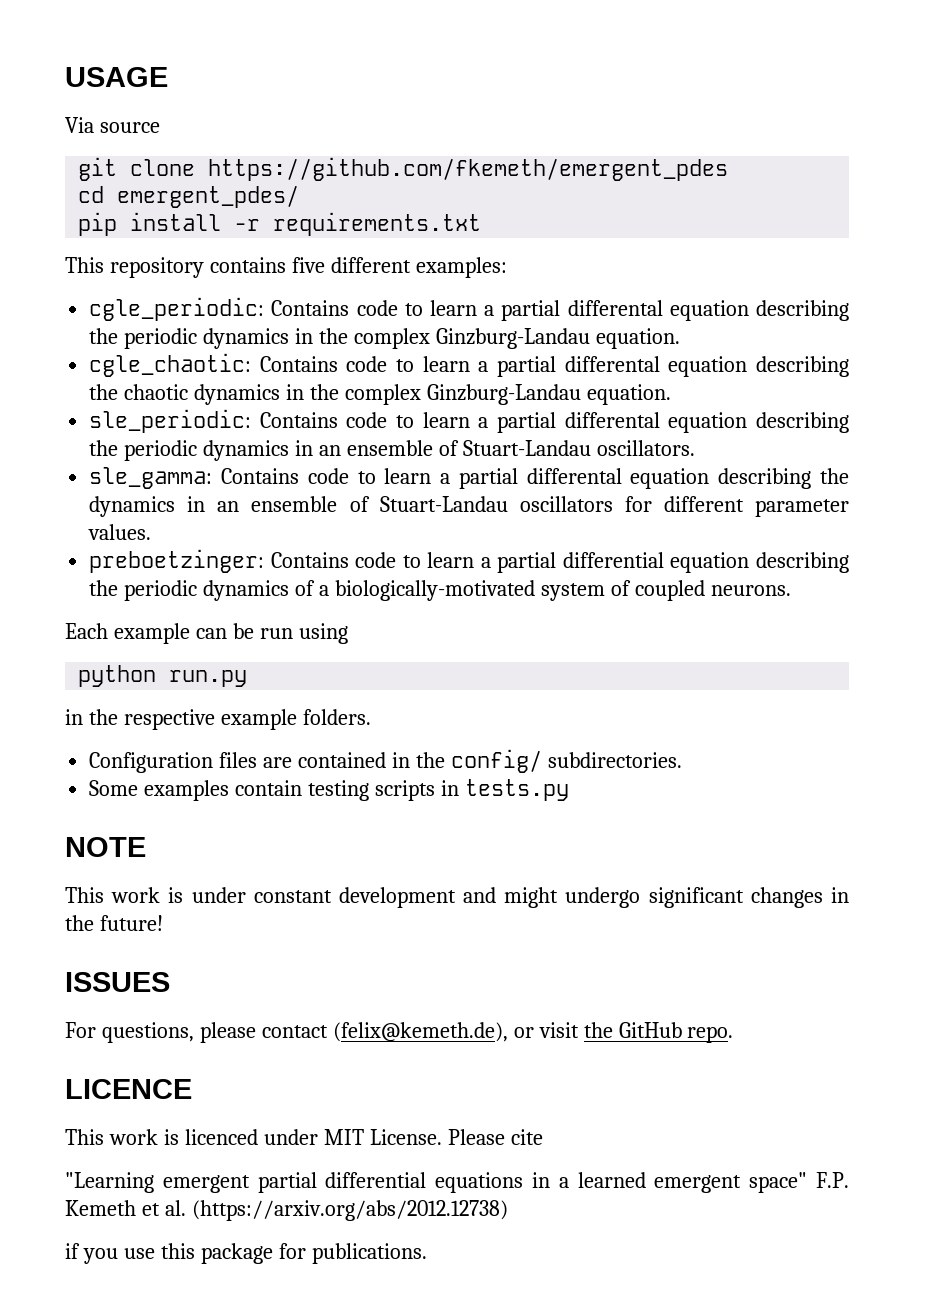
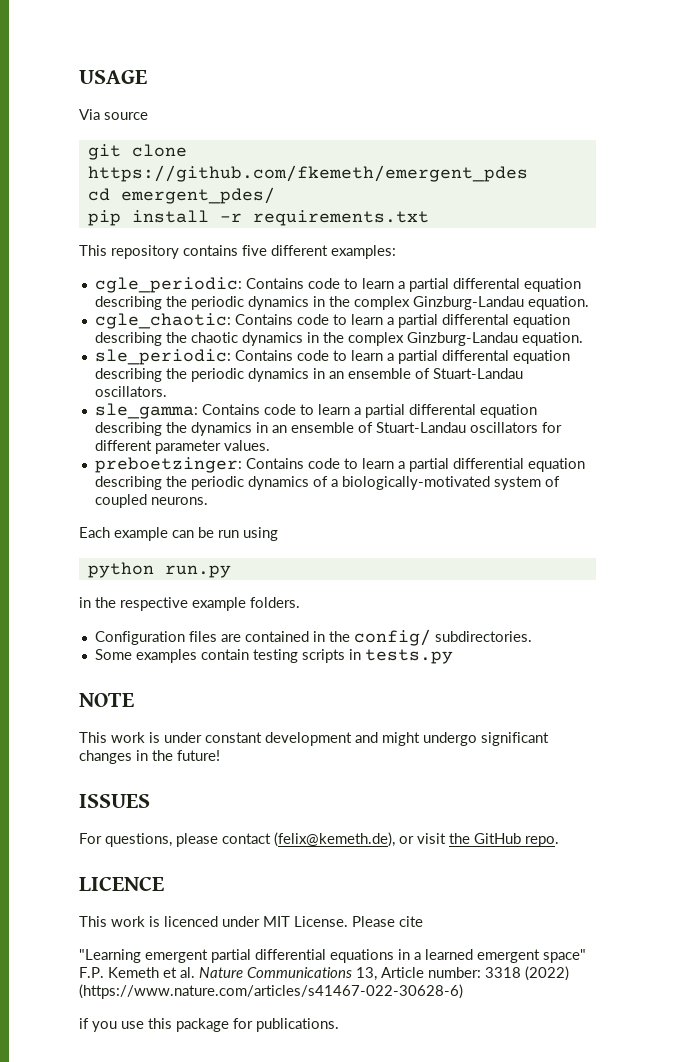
[191,1200,508,1221] (https://arxiv.org/abs/2012.12738) -> [199,966,569,981] [79,984,463,999] Nature Communications 13, Article number: 3318 (2022) (https://www.nature.com/articles/s41467-022-30628-6)

